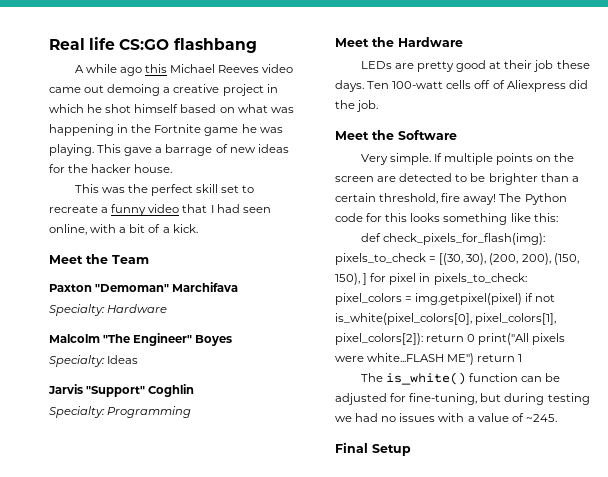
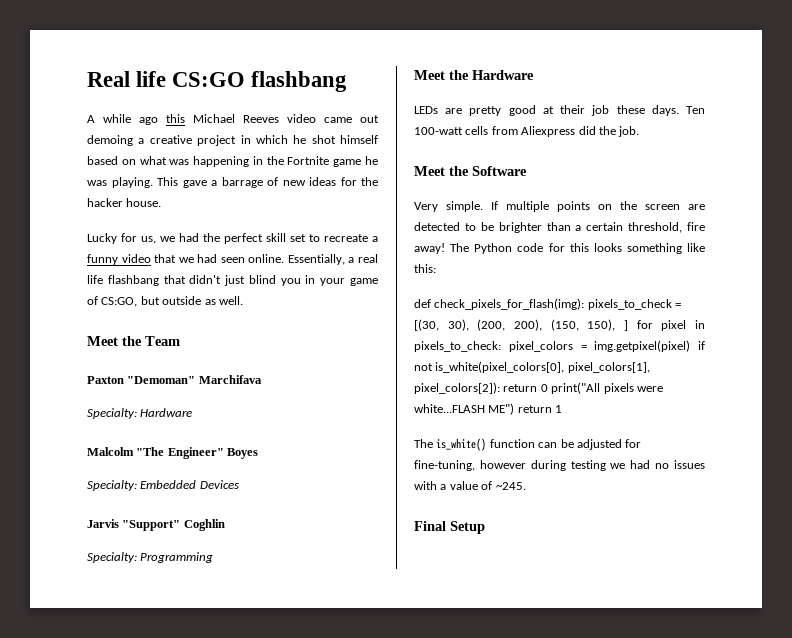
[74,184,125,193] This was -> [87,233,199,244] Lucky for us, we had
[210,205,214,213] I -> [178,257,194,263] we
[49,224,198,235] online, with a bit of a kick. -> [248,254,378,265] [87,275,378,286] [87,296,243,307] online. Essentially, a real life flashbang that didn't just blind you in your game of CS:GO, but outside as well.
[107,355,139,364] Ideas -> [140,480,239,489] Embedded Devices
[474,80,505,89] off of -> [491,126,518,135] from
[480,393,502,402] but -> [479,460,526,469] however

